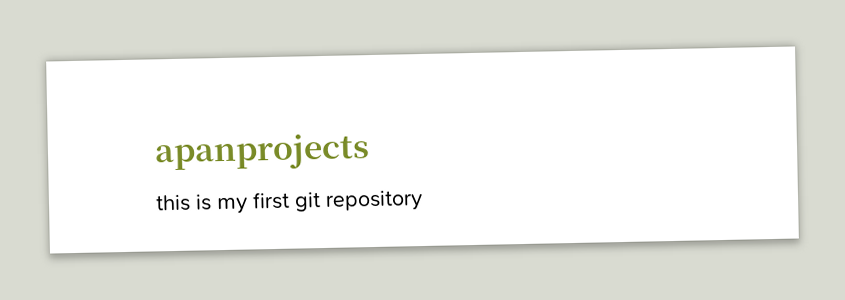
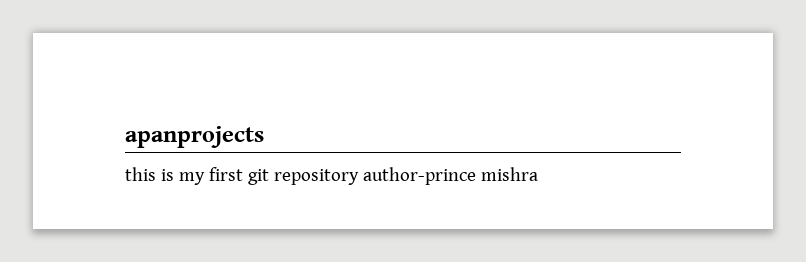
(423, 201) none -> [362,167,538,185] author-prince mishra

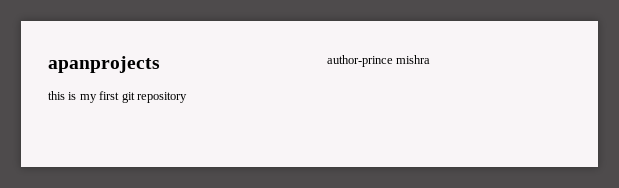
(359, 177) none -> (187, 97) //

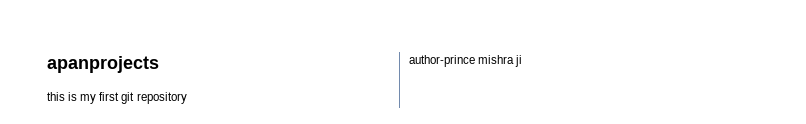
(431, 59) none -> [515,55,523,67] ji

